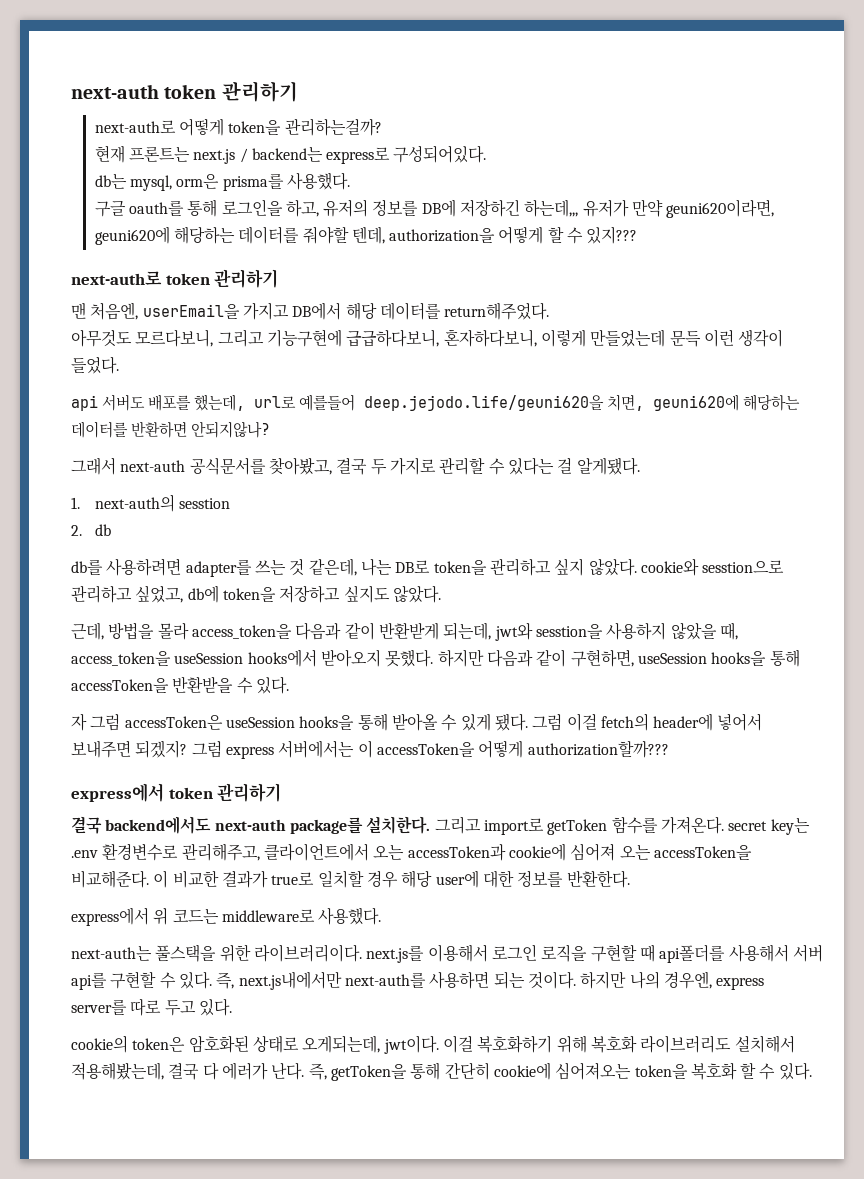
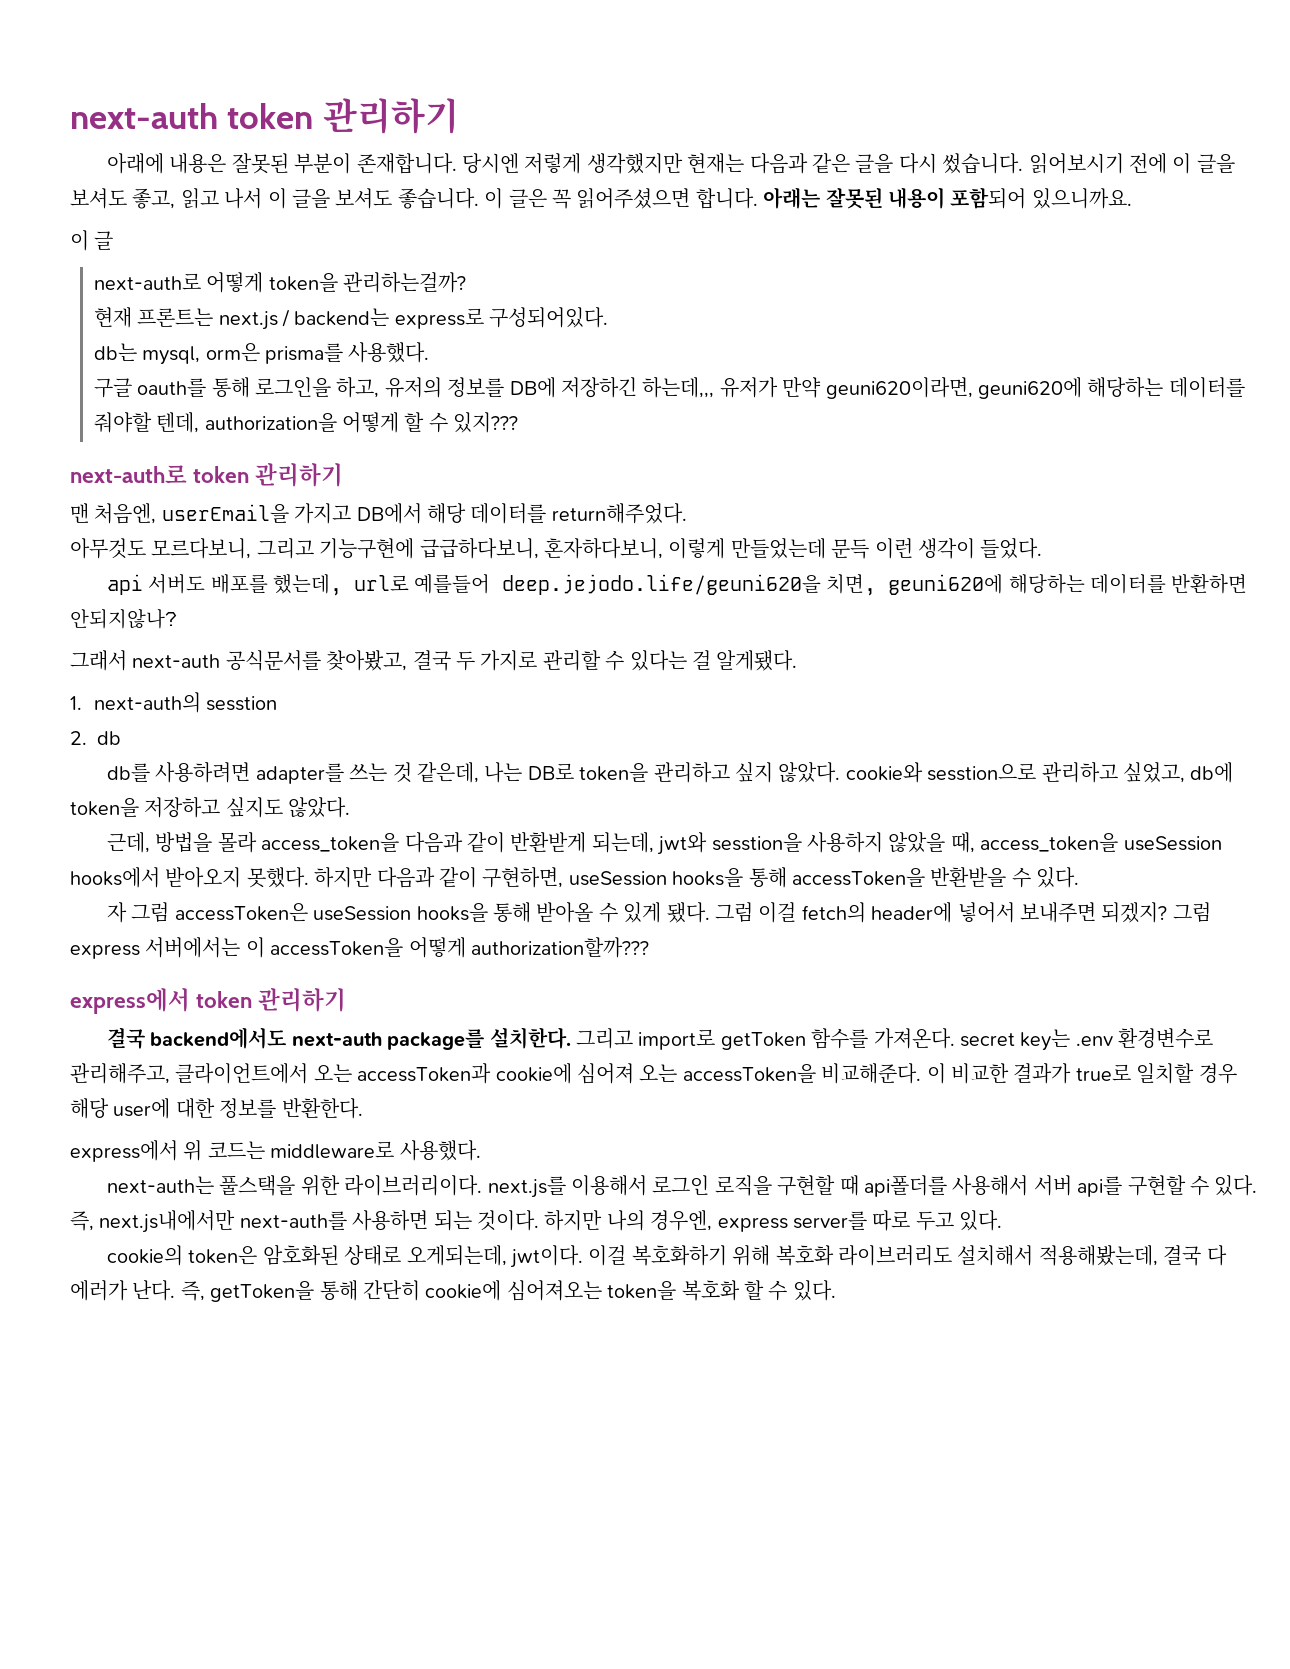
(298, 91) none -> [106,153,1235,174] [70,187,1132,209] [70,230,114,251] // 아래에 내용은 잘못된 부분이 존재합니다. 당시엔 저렇게 생각했지만 현재는 다음과 같은 글을 다시 썼습니다. 읽어보시기 전에 이 글을 보셔도 좋고, 읽고 나서 이 글을 보셔도 좋습니다. 이 글은 꼭 읽어주셨으면 합니다. 아래는 잘못된 내용이 포함되어 있으니까요. // 이 글

